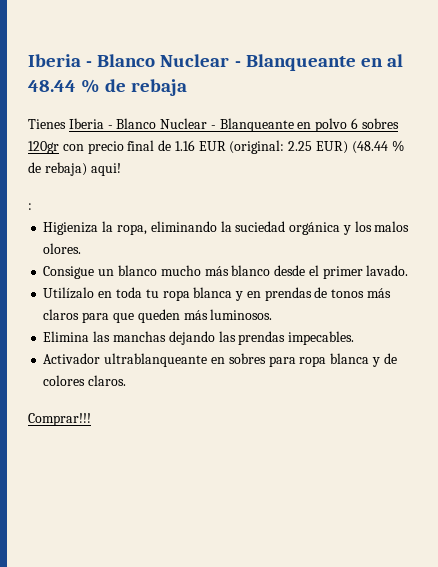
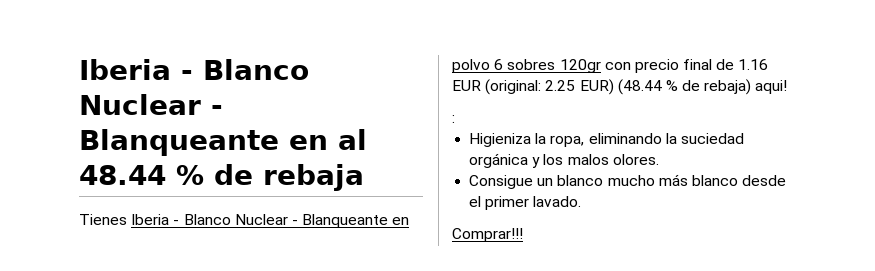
[43,287,391,301] [43,309,273,323] [43,331,355,345] [43,353,397,367] [43,375,127,386] // Utilízalo en toda tu ropa blanca y en prendas de tonos más claros para que queden más luminosos. // Elimina las manchas dejando las prendas impecables. // Activador ultrablanqueante en sobres para ropa blanca y de colores claros. -> (582, 201) none

